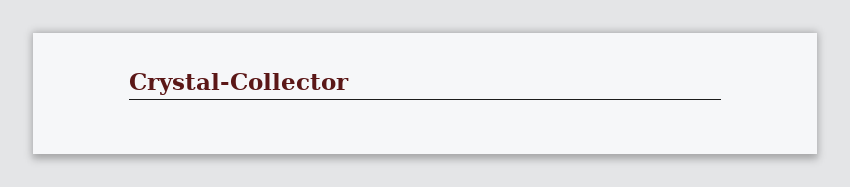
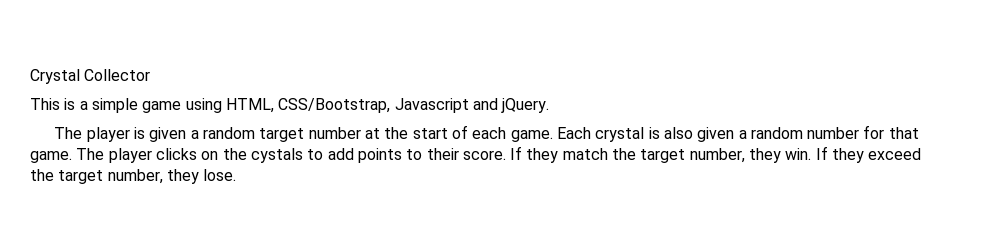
[129,73,349,95] Crystal-Collector -> [30,69,151,84] [30,98,550,113] [54,125,919,142] [30,146,922,163] [30,169,237,184] Crystal Collector // This is a simple game using HTML, CSS/Bootstrap, Javascript and jQuery. // The player is given a random target number at the start of each game. Each crystal is also given a random number for that game. The player clicks on the cystals to add points to their score. If they match the target number, they win. If they exceed the target number, they lose.

